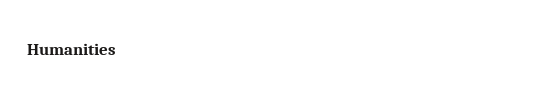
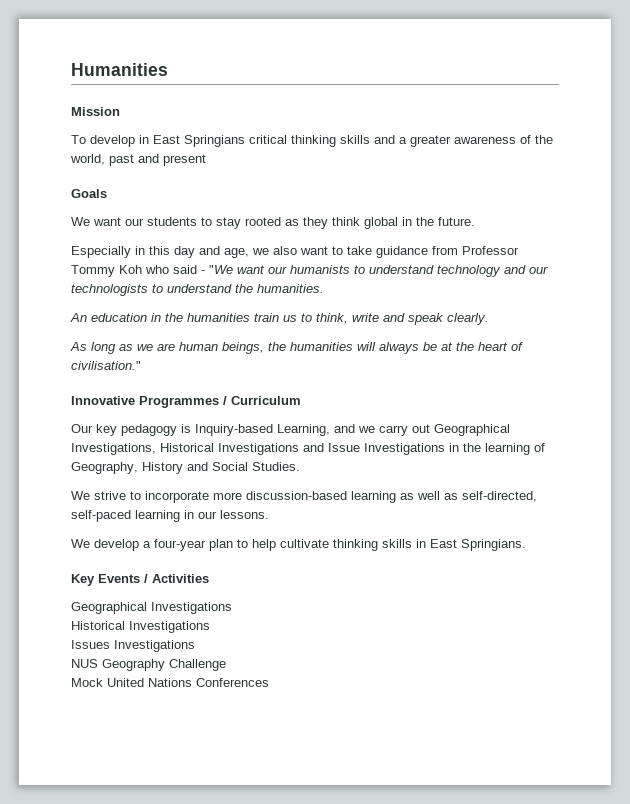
(116, 49) none -> [71,107,120,116] [71,135,553,147] [70,154,206,166] [71,189,107,198] [71,217,475,229] [71,246,519,258] [71,265,548,277] [71,284,324,296] [70,313,489,325] [70,342,523,354] [71,361,141,370] [71,396,301,408] [71,424,510,436] [71,443,545,455] [71,462,300,474] [71,491,537,503] [71,510,269,522] [71,539,526,551] [71,574,209,586] [71,602,232,614] [71,621,210,633] [71,640,195,652] [71,659,226,671] [71,678,269,687] // Mission // To develop in East Springians critical thinking skills and a greater awareness of the world, past and present // Goals // We want our students to stay rooted as they think global in the future. // Especially in this day and age, we also want to take guidance from Professor Tommy Koh who said - "We want our humanists to understand technology and our technologists to understand the humanities. // An education in the humanities train us to think, write and speak clearly. // As long as we are human beings, the humanities will always be at the heart of civilisation." // Innovative Programmes / Curriculum // Our key pedagogy is Inquiry-based Learning, and we carry out Geographical Investigations, Historical Investigations and Issue Investigations in the learning of Geography, History and Social Studies. // We strive to incorporate more discussion-based learning as well as self-directed, self-paced learning in our lessons. // We develop a four-year plan to help cultivate thinking skills in East Springians. // Key Events / Activities // Geographical Investigations // Historical Investigations // Issues Investigations // NUS Geography Challenge // Mock United Nations Conferences

